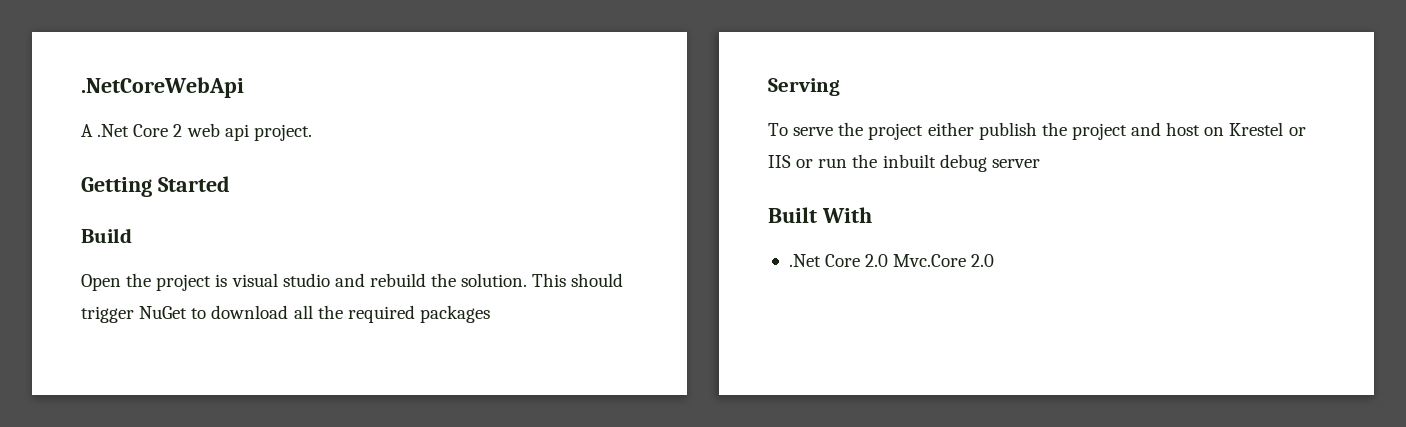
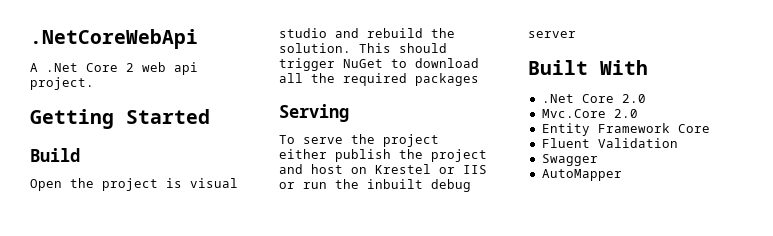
(889, 260) none -> (646, 98) //
(995, 260) none -> [541,123,710,136] [541,138,678,148] [541,154,598,166] [541,169,622,181] // Entity Framework Core // Fluent Validation // Swagger // AutoMapper

